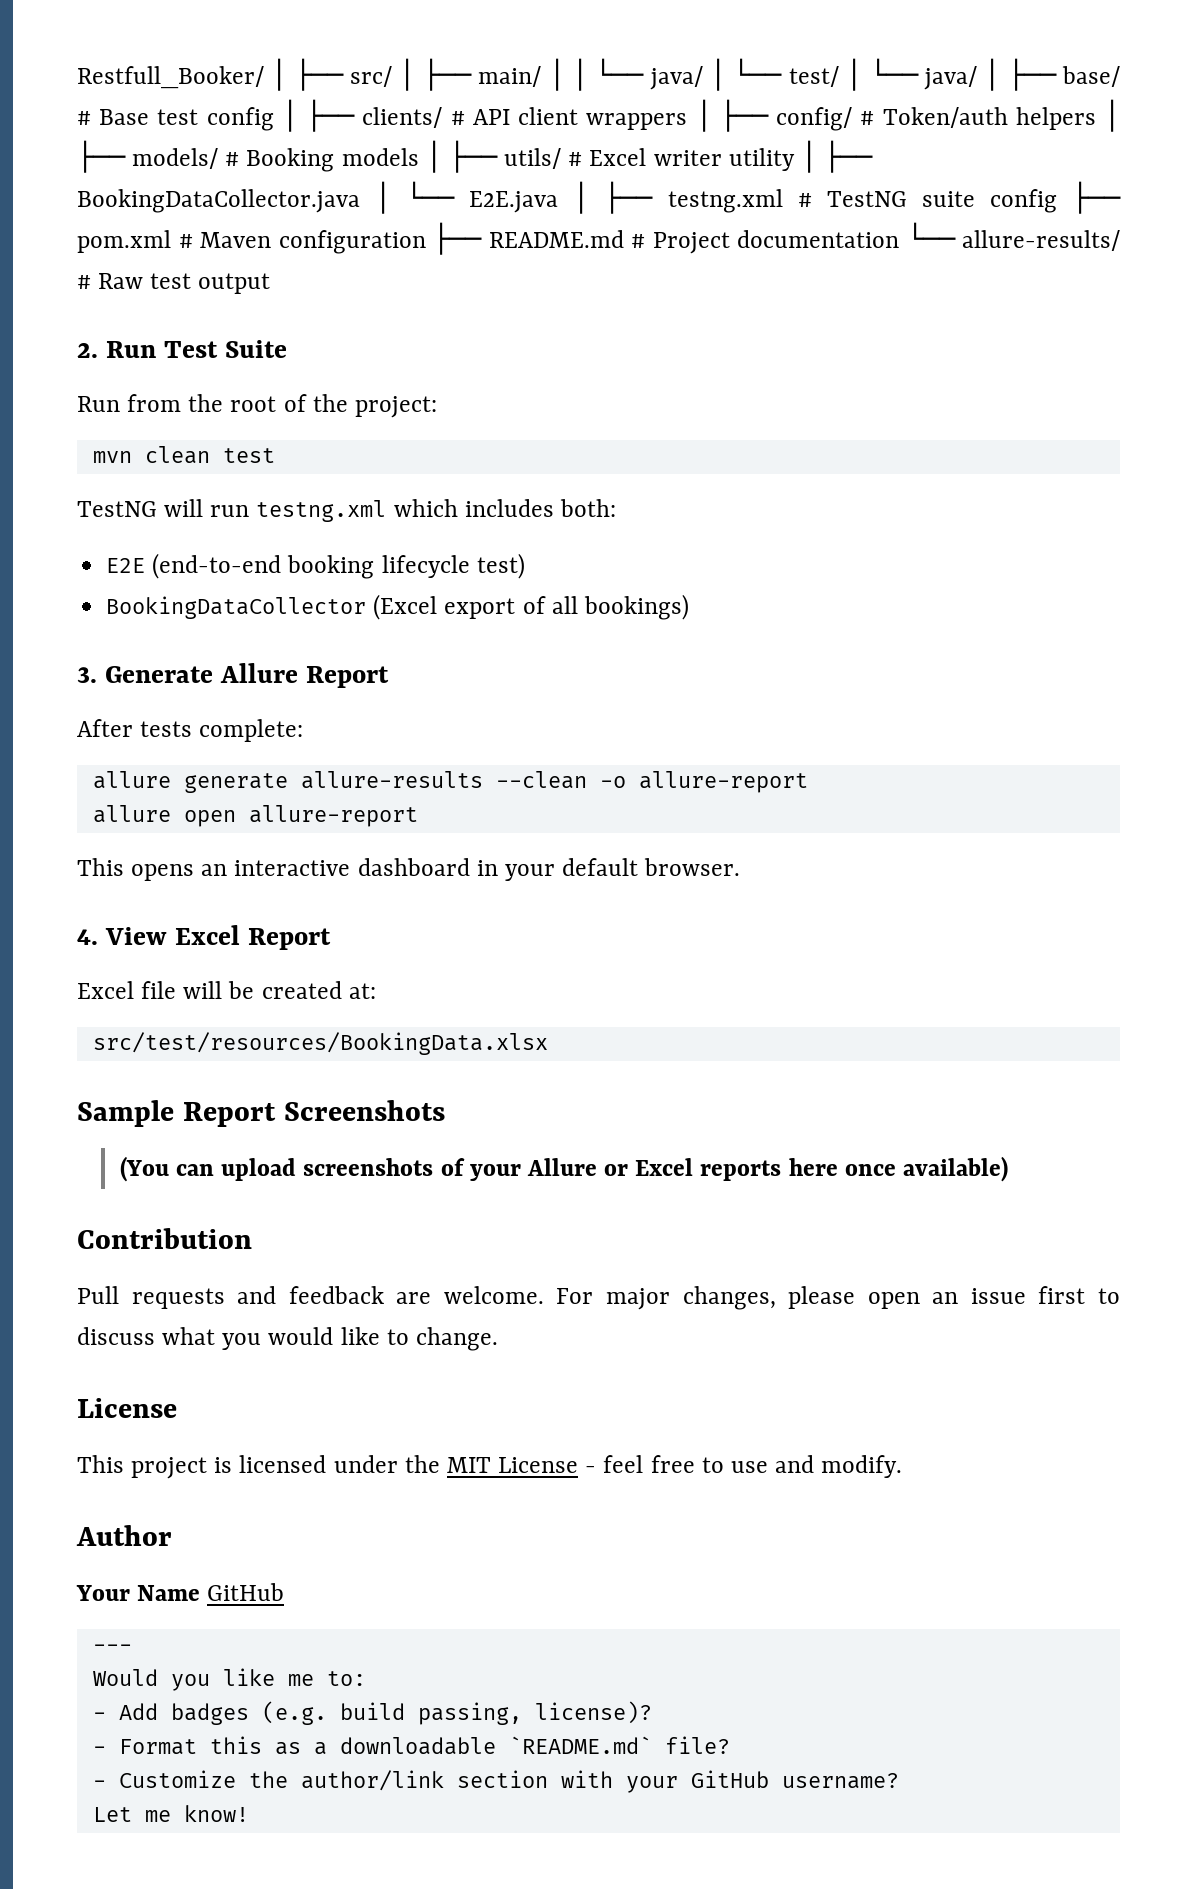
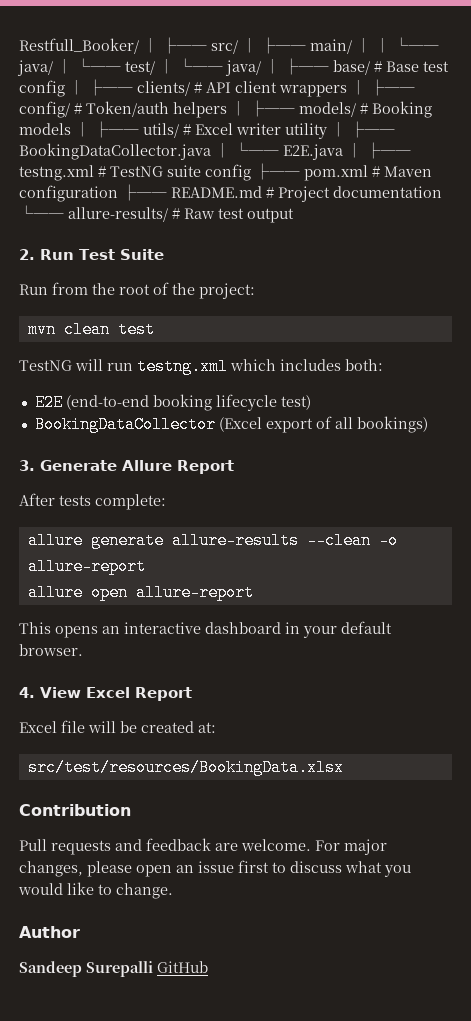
[77,1100,445,1127] [120,1156,1008,1182] // Sample Report Screenshots // (You can upload screenshots of your Allure or Excel reports here once available) -> (344, 767) none
[77,1398,177,1418] [77,1455,903,1479] // License // This project is licensed under the MIT License - feel free to use and modify. -> (173, 891) none
[76,1583,285,1601] [92,1644,132,1652] [92,1668,366,1691] [92,1701,652,1725] [92,1736,730,1755] [92,1770,899,1793] [92,1805,249,1822] Your Name GitHub // --- // Would you like me to: // - Add badges (e.g. build passing, license)? // - Format this as a downloadable `README.md` file? // - Customize the author/link section with your GitHub username? // Let me know! -> [19,961,208,977] Sandeep Surepalli GitHub

